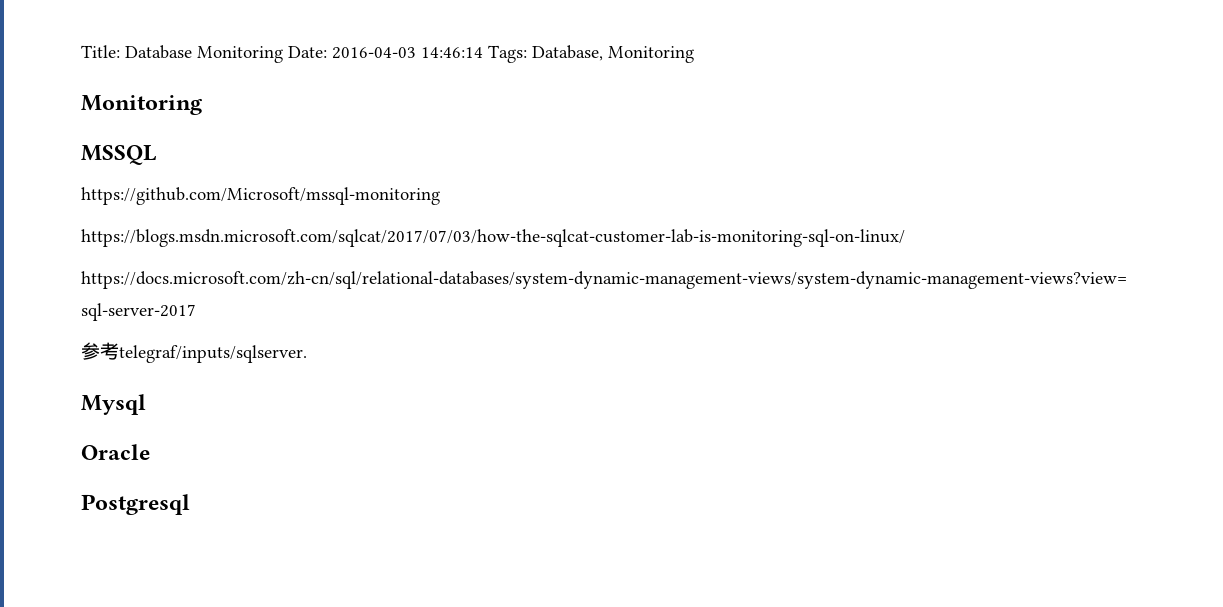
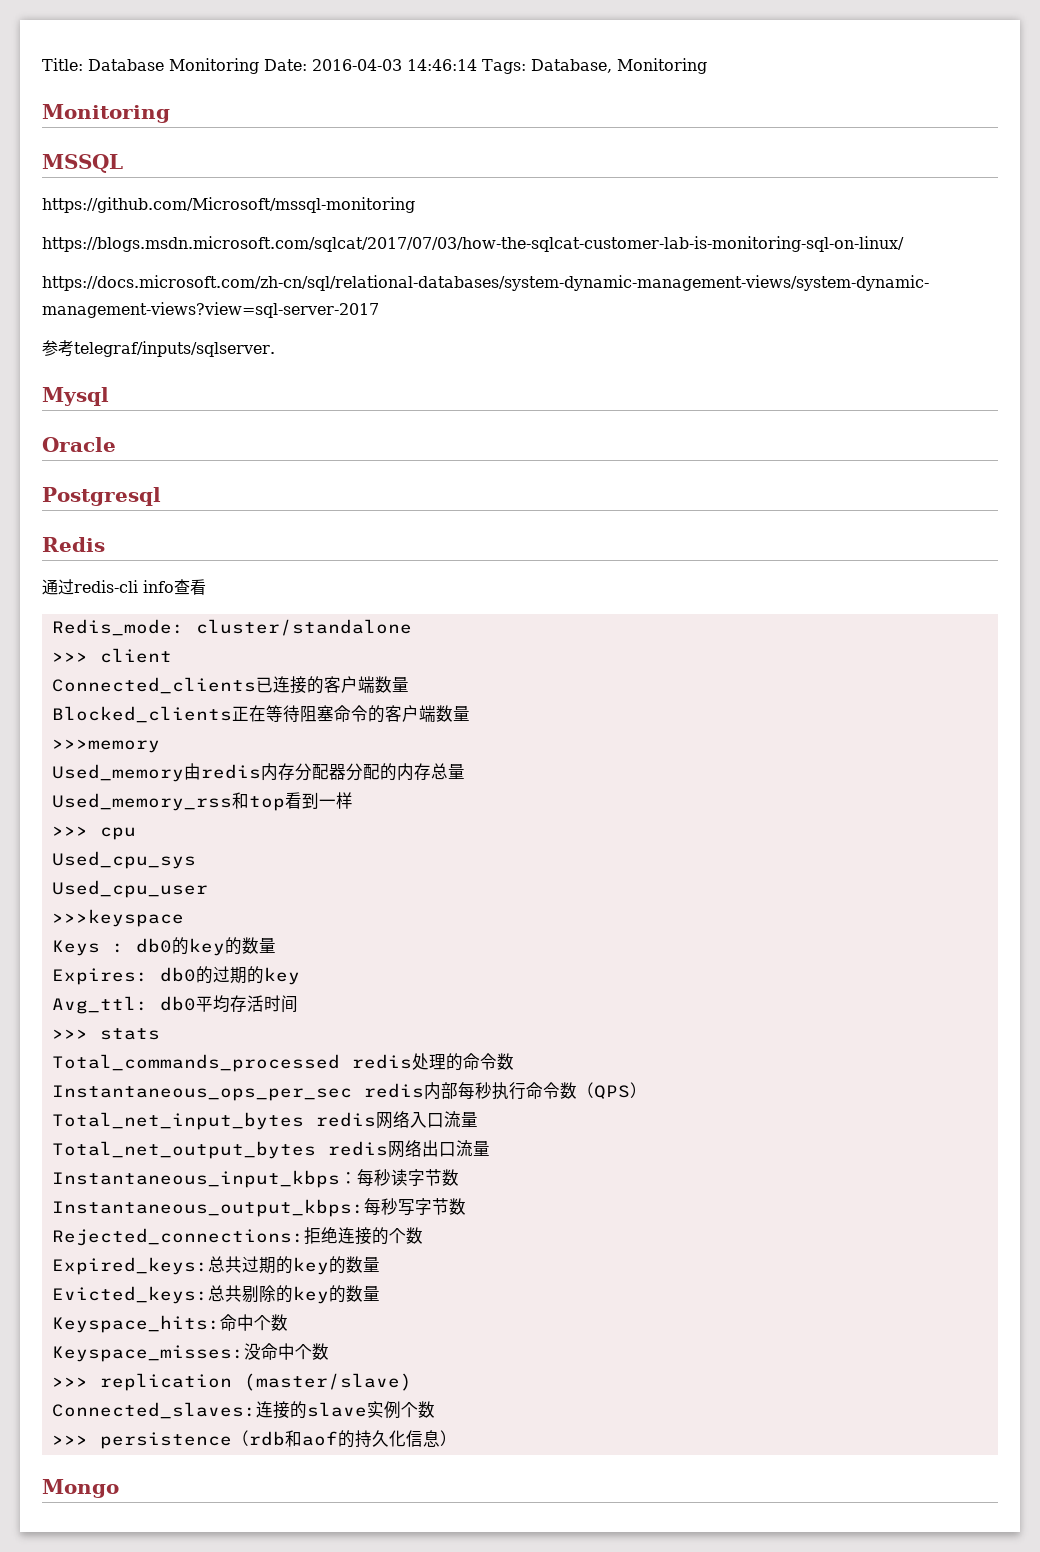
(190, 504) none -> [42,537,105,552] [42,579,206,595] [51,619,412,636] [51,648,172,663] [51,676,409,694] [51,705,470,723] [51,739,160,753] [51,763,465,782] [51,792,353,811] [51,826,136,840] [51,851,196,869] [51,880,208,898] [51,909,184,927] [51,937,276,956] [51,966,300,985] [51,995,298,1014] [51,1028,160,1040] [51,1053,514,1072] [51,1082,647,1101] [51,1111,478,1130] [51,1140,490,1159] [51,1169,459,1188] [51,1198,466,1217] [51,1227,423,1246] [51,1256,380,1275] [51,1285,380,1304] [51,1314,288,1333] [51,1343,329,1362] [51,1373,412,1391] [51,1401,435,1419] [51,1430,457,1449] [42,1479,119,1498] // Redis // 通过redis-cli info查看 // Redis_mode: cluster/standalone // >>> client // Connected_clients已连接的客户端数量 // Blocked_clients正在等待阻塞命令的客户端数量 // >>>memory // Used_memory由redis内存分配器分配的内存总量 // Used_memory_rss和top看到一样 // >>> cpu // Used_cpu_sys // Used_cpu_user // >>>keyspace // Keys : db0的key的数量 // Expires: db0的过期的key // Avg_ttl: db0平均存活时间 // >>> stats // Total_commands_processed redis处理的命令数 // Instantaneous_ops_per_sec redis内部每秒执行命令数（QPS） // Total_net_input_bytes redis网络入口流量 // Total_net_output_bytes redis网络出口流量 // Instantaneous_input_kbps：每秒读字节数 // Instantaneous_output_kbps:每秒写字节数 // Rejected_connections:拒绝连接的个数 // Expired_keys:总共过期的key的数量 // Evicted_keys:总共剔除的key的数量 // Keyspace_hits:命中个数 // Keyspace_misses:没命中个数 // >>> replication (master/slave) // Connected_slaves:连接的slave实例个数 // >>> persistence（rdb和aof的持久化信息） // Mongo

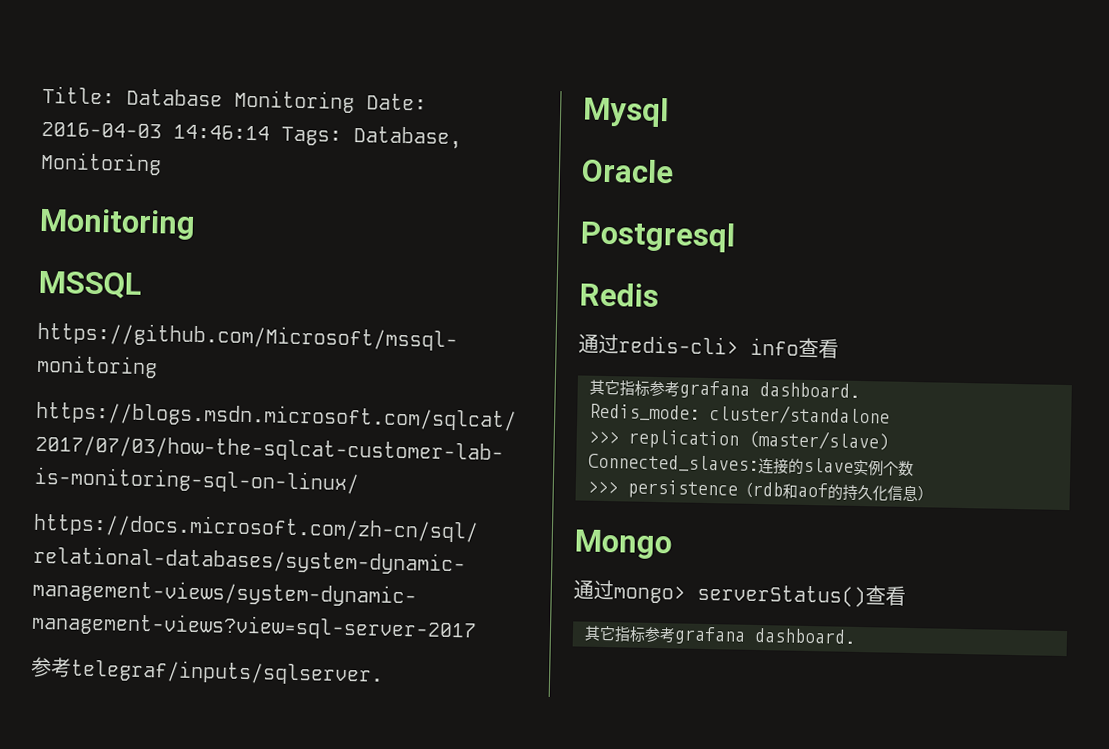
[74,580,138,593] redis-cli -> [618,335,739,355] redis-cli>
[51,619,412,636] [51,648,172,663] [51,676,409,694] [51,705,470,723] [51,739,160,753] [51,763,465,782] [51,792,353,811] [51,826,136,840] [51,851,196,869] [51,880,208,898] [51,909,184,927] [51,937,276,956] [51,966,300,985] [51,995,298,1014] [51,1028,160,1040] [51,1053,514,1072] [51,1082,647,1101] [51,1111,478,1130] [51,1140,490,1159] [51,1169,459,1188] [51,1198,466,1217] [51,1227,423,1246] [51,1256,380,1275] [51,1285,380,1304] [51,1314,288,1333] [51,1343,329,1362] Redis_mode: cluster/standalone // >>> client // Connected_clients已连接的客户端数量 // Blocked_clients正在等待阻塞命令的客户端数量 // >>>memory // Used_memory由redis内存分配器分配的内存总量 // Used_memory_rss和top看到一样 // >>> cpu // Used_cpu_sys // Used_cpu_user // >>>keyspace // Keys : db0的key的数量 // Expires: db0的过期的key // Avg_ttl: db0平均存活时间 // >>> stats // Total_commands_processed redis处理的命令数 // Instantaneous_ops_per_sec redis内部每秒执行命令数（QPS） // Total_net_input_bytes redis网络入口流量 // Total_net_output_bytes redis网络出口流量 // Instantaneous_input_kbps：每秒读字节数 // Instantaneous_output_kbps:每秒写字节数 // Rejected_connections:拒绝连接的个数 // Expired_keys:总共过期的key的数量 // Evicted_keys:总共剔除的key的数量 // Keyspace_hits:命中个数 // Keyspace_misses:没命中个数 -> [589,379,860,399] [589,403,890,426] 其它指标参考grafana dashboard. // Redis_mode: cluster/standalone
(119, 1488) none -> [573,579,906,608] [584,625,856,645] // 通过mongo> serverStatus()查看 // 其它指标参考grafana dashboard.

